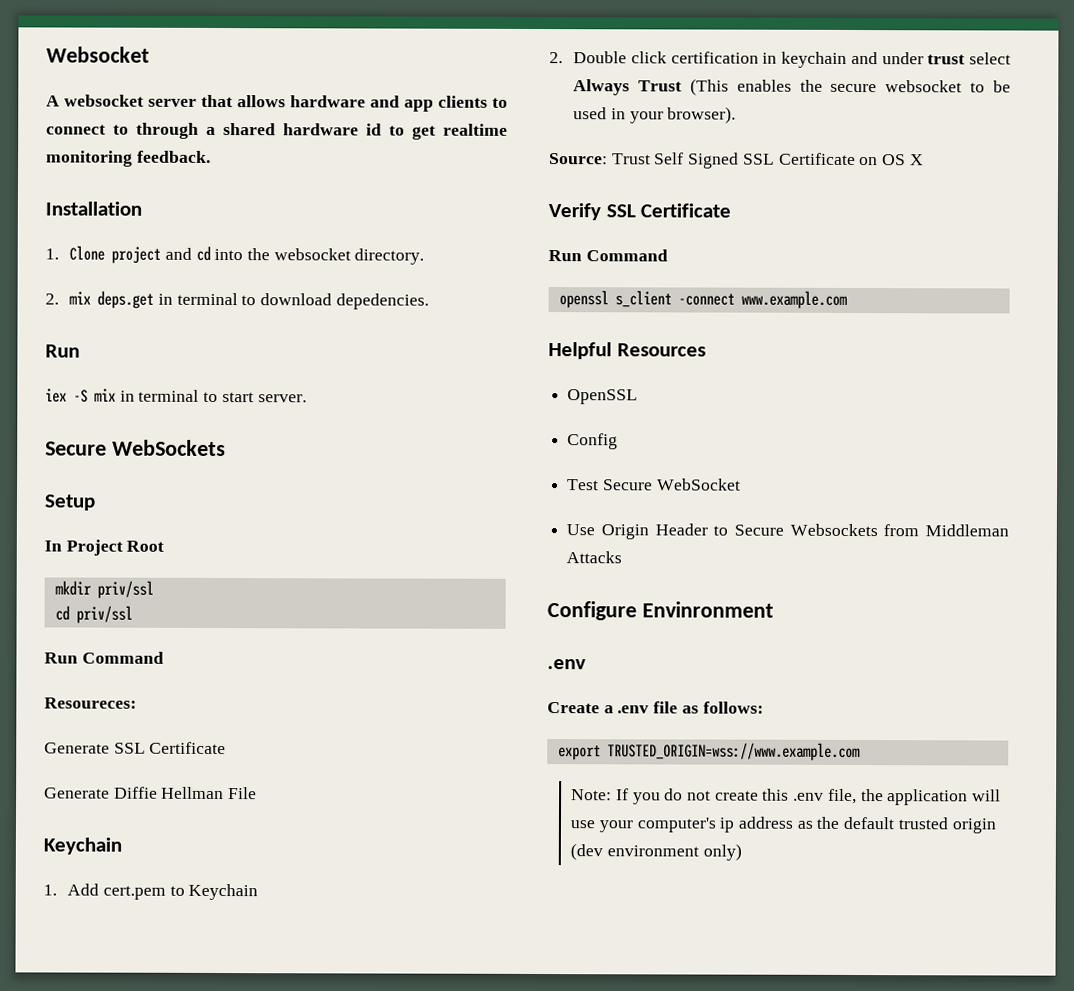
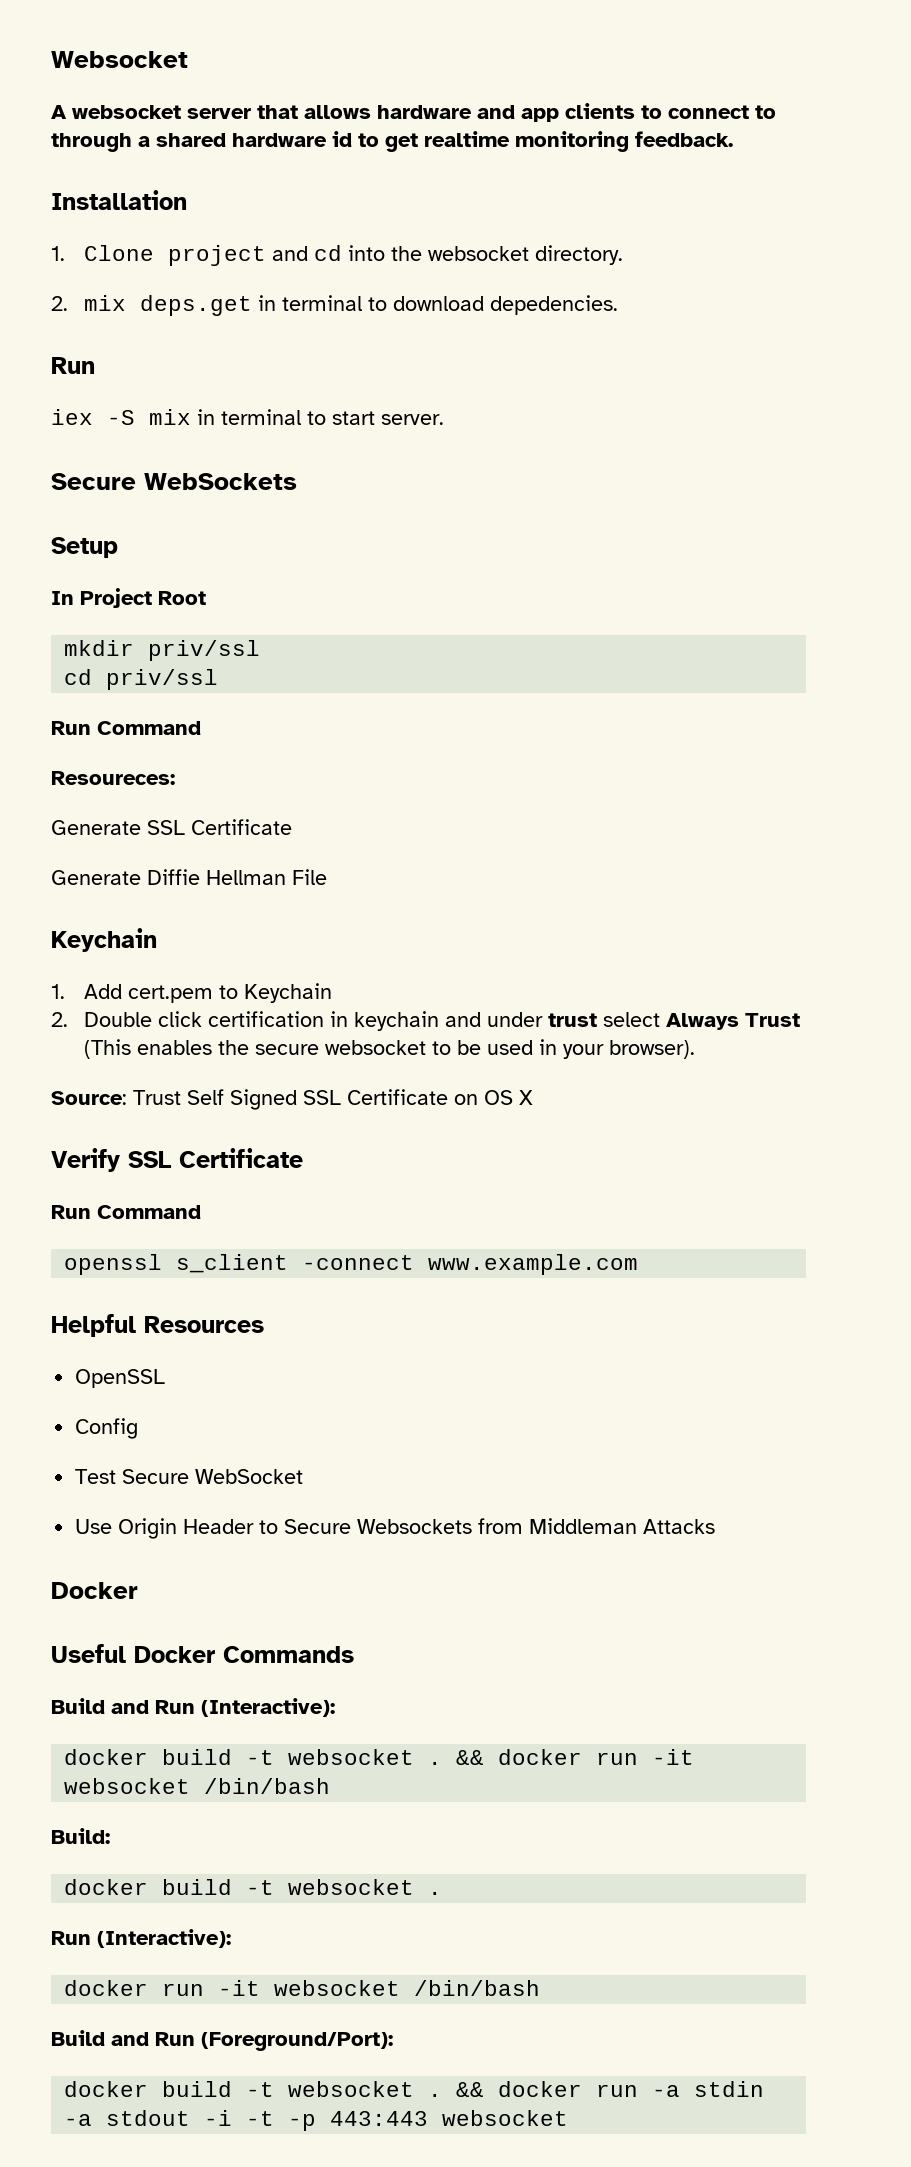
[547,601,774,621] [547,659,586,670] [547,701,764,714] [557,742,861,762] [571,788,1002,806] [570,816,996,834] [570,843,742,861] Configure Envinronment // .env // Create a .env file as follows: // export TRUSTED_ORIGIN=wss://www.example.com // Note: If you do not create this .env file, the application will use your computer's ip address as the default trusted origin (dev environment only) -> [51,1582,138,1599] [51,1644,354,1663] [51,1698,335,1717] [64,1749,695,1765] [64,1778,331,1794] [51,1828,110,1844] [64,1879,443,1895] [51,1929,231,1948] [64,1980,541,1996] [51,2030,393,2051] [64,2081,765,2097] [64,2110,569,2131] Docker // Useful Docker Commands // Build and Run (Interactive): // docker build -t websocket . && docker run -it websocket /bin/bash // Build: // docker build -t websocket . // Run (Interactive): // docker run -it websocket /bin/bash // Build and Run (Foreground/Port): // docker build -t websocket . && docker run -a stdin -a stdout -i -t -p 443:443 websocket

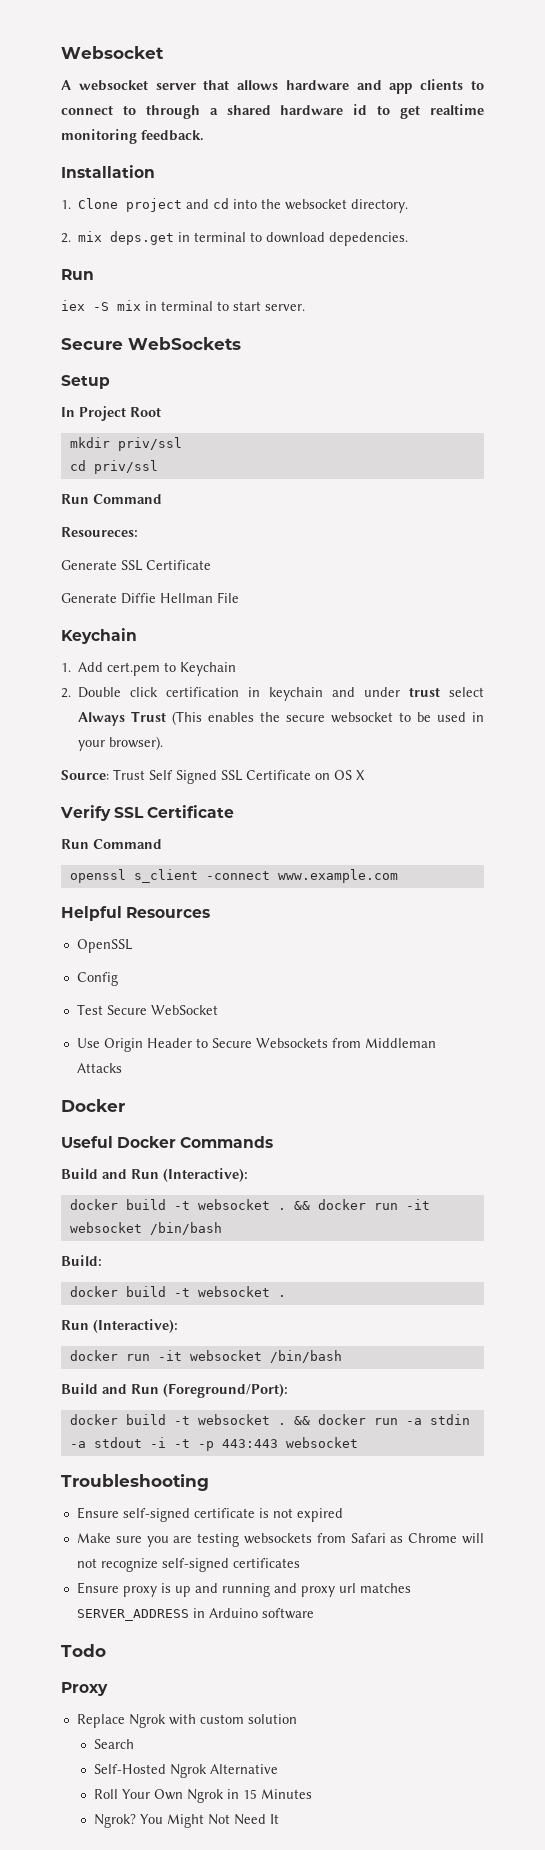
(569, 2118) none -> [61,1474,209,1491] [76,1507,343,1522] [76,1533,485,1547] [76,1558,300,1572] [76,1582,411,1597] [76,1608,314,1621] [61,1644,106,1657] [61,1682,108,1696] [76,1714,297,1728] [93,1739,134,1749] [93,1764,278,1778] [93,1789,312,1803] [93,1814,279,1828] // Troubleshooting // Ensure self-signed certificate is not expired // Make sure you are testing websockets from Safari as Chrome will not recognize self-signed certificates // Ensure proxy is up and running and proxy url matches SERVER_ADDRESS in Arduino software // Todo // Proxy // Replace Ngrok with custom solution // Search // Self-Hosted Ngrok Alternative // Roll Your Own Ngrok in 15 Minutes // Ngrok? You Might Not Need It

